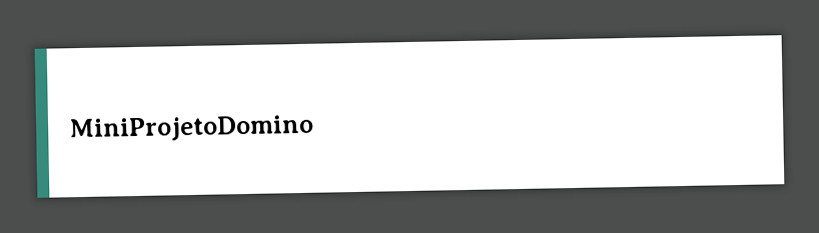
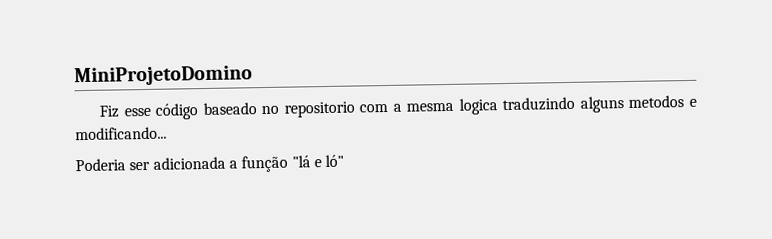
(314, 128) none -> [98,95,697,120] [75,126,167,141] [75,154,345,173] // Fiz esse código baseado no repositorio com a mesma logica traduzindo alguns metodos e modificando... // Poderia ser adicionada a função "lá e ló"

